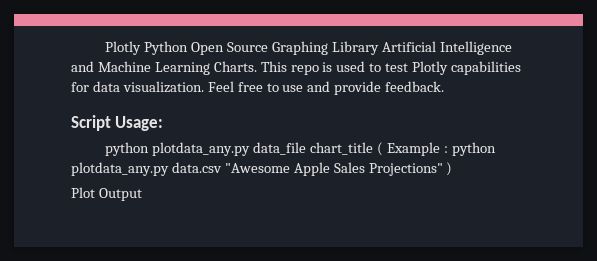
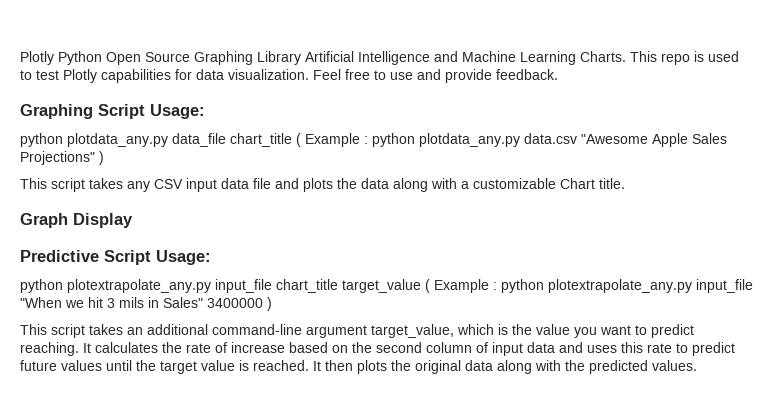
(445, 86) none -> [20,104,93,119] Graphing
[71,187,142,201] Plot Output -> [20,178,625,192] [20,213,133,228] [20,250,211,265] [20,279,753,293] [20,297,272,311] [20,324,694,338] [20,342,735,356] [20,360,697,374] This script takes any CSV input data file and plots the data along with a customizable Chart title. // Graph Display // Predictive Script Usage: // python plotextrapolate_any.py input_file chart_title target_value ( Example : python plotextrapolate_any.py input_file "When we hit 3 mils in Sales" 3400000 ) // This script takes an additional command-line argument target_value, which is the value you want to predict reaching. It calculates the rate of increase based on the second column of input data and uses this rate to predict future values until the target value is reached. It then plots the original data along with the predicted values.

